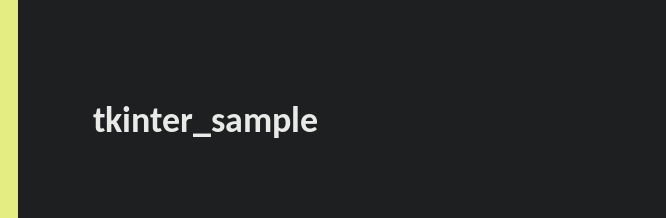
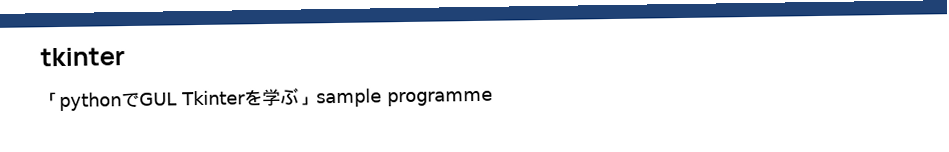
[93,106,318,138] tkinter_sample -> [40,47,125,67] [41,87,493,112] tkinter // 「pythonでGUL Tkinterを学ぶ」sample programme

